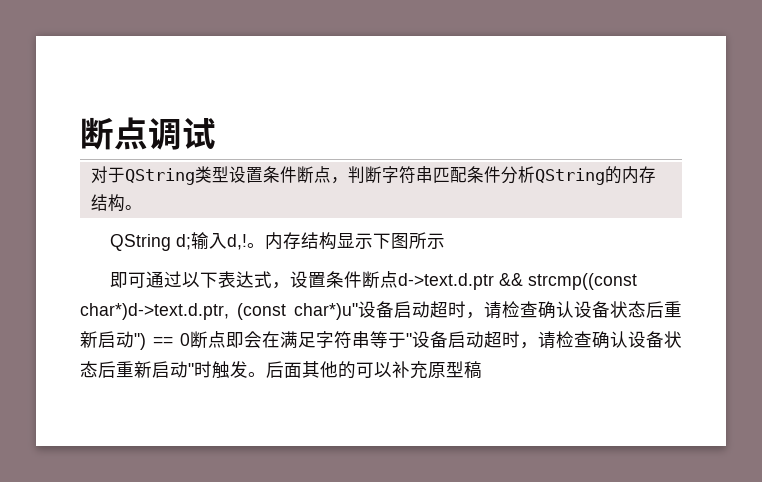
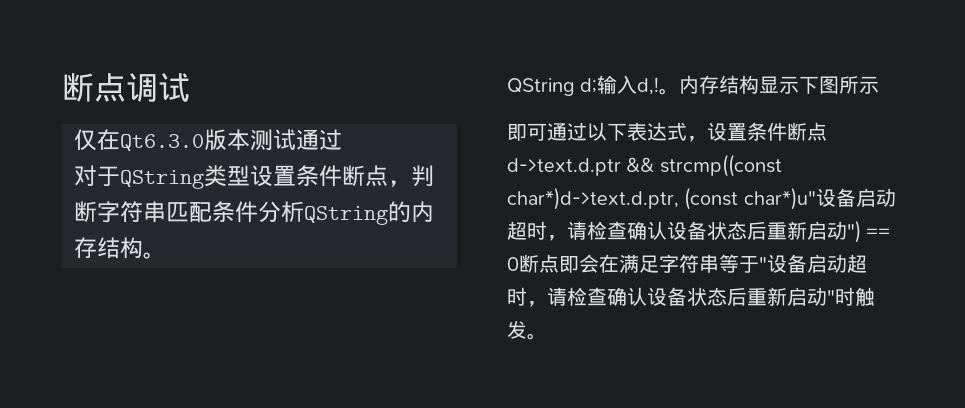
(216, 133) none -> [74,129,342,151] // 仅在Qt6.3.0版本测试通过
[266,361,482,379] 后面其他的可以补充原型稿 -> (547, 336) none

